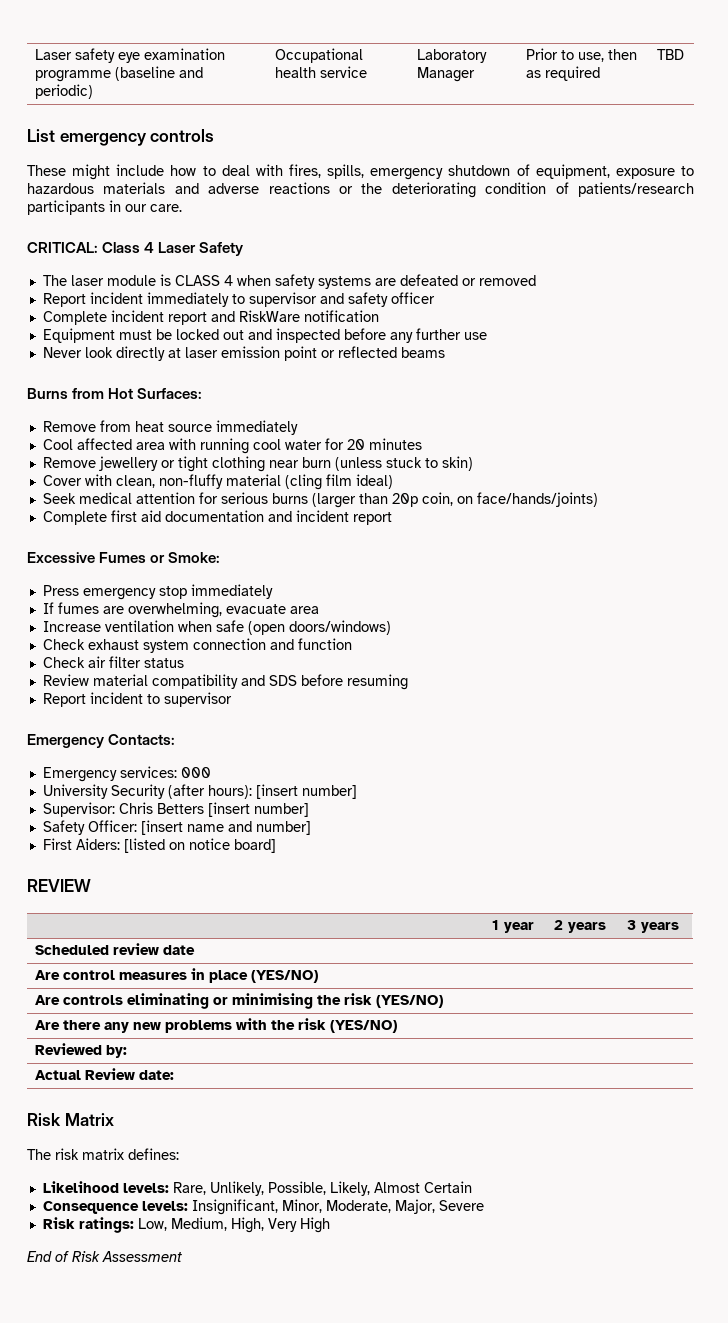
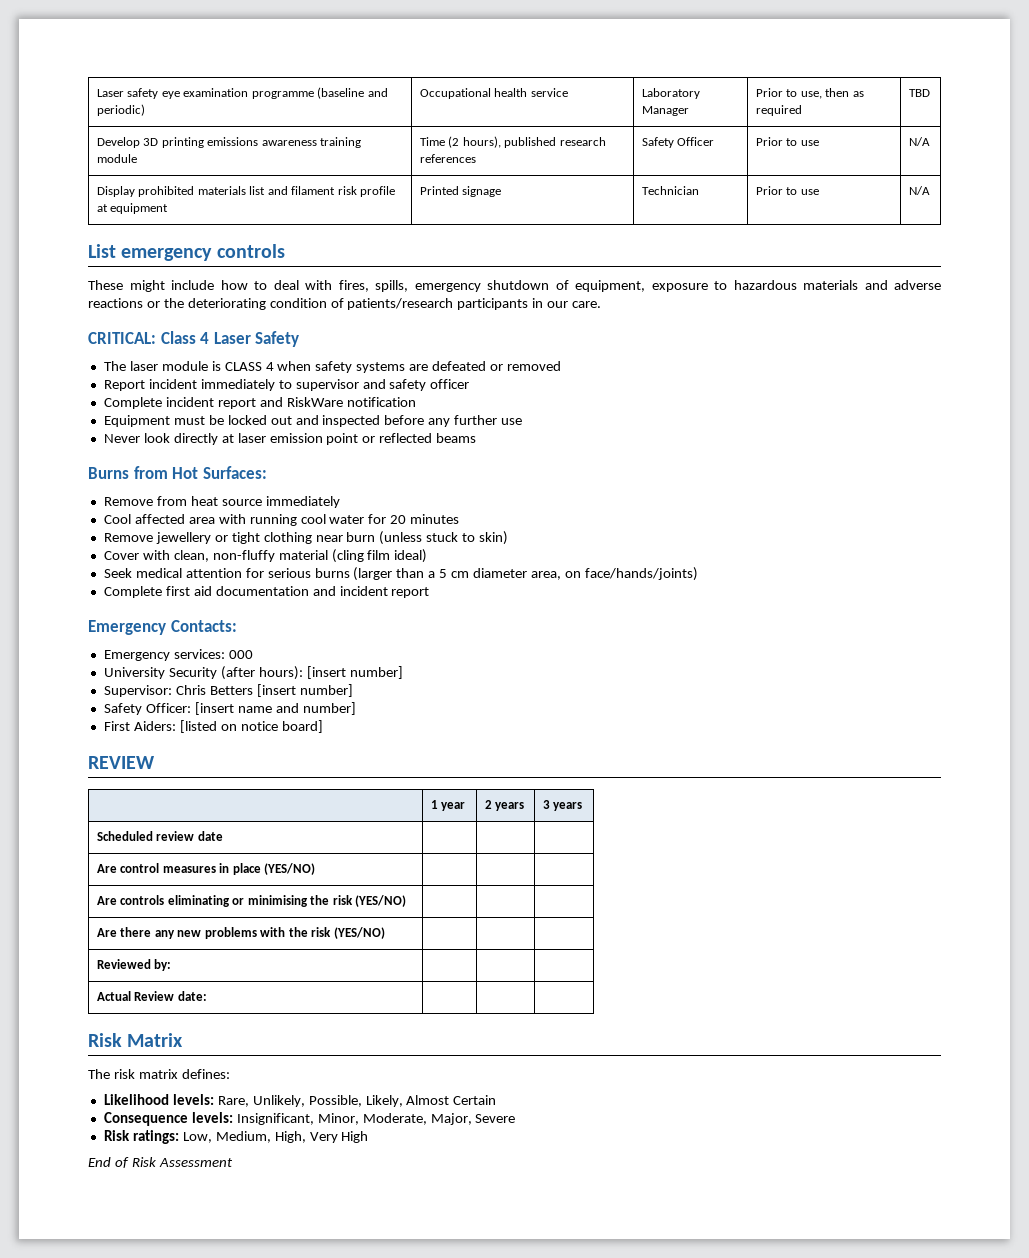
(684, 54) none -> [96,137,362,148] [96,154,137,163] [419,136,606,148] [419,154,476,163] [641,137,715,148] [755,137,819,146] [908,137,930,146] [96,186,396,197] [96,203,169,214] [419,186,502,197] [641,186,699,195] [755,186,819,195] [908,186,930,195] // Develop 3D printing emissions awareness training module | Time (2 hours), published research references | Safety Officer | Prior to use | N/A // Display prohibited materials list and filament risk profile at equipment | Printed signage | Technician | Prior to use | N/A
[391,492,453,507] 20p coin, -> [428,568,561,580] a 5 cm diameter area,
[27,552,221,563] [42,584,273,600] [42,602,319,618] [42,620,391,635] [42,638,352,653] [42,656,184,668] [42,674,408,690] [42,692,232,707] // Excessive Fumes or Smoke: // Press emergency stop immediately // If fumes are overwhelming, evacuate area // Increase ventilation when safe (open doors/windows) // Check exhaust system connection and function // Check air filter status // Review material compatibility and SDS before resuming // Report incident to supervisor -> (430, 592) none

